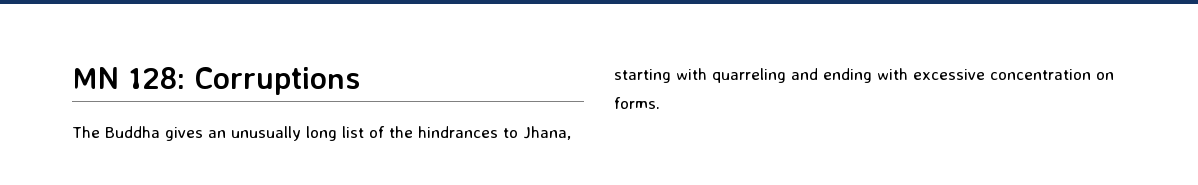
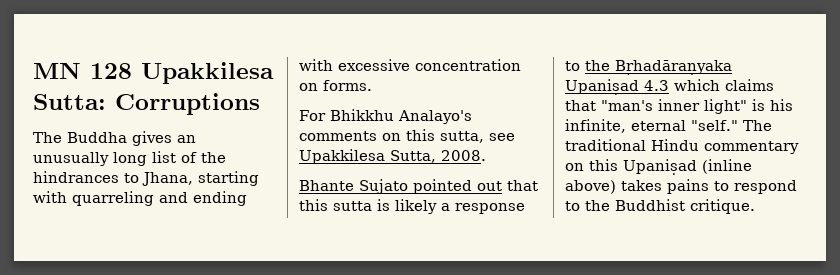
[128,67,185,89] 128: -> [90,62,274,84] [33,94,106,110] 128 Upakkilesa Sutta:
(660, 103) none -> [299,109,472,124] [299,129,515,143] [299,149,486,164] [299,179,538,194] [299,199,525,214] [565,60,732,75] [565,79,774,95] [565,99,793,114] [565,119,772,133] [565,139,799,154] [565,159,752,175] [565,179,797,194] [565,199,755,214] // For Bhikkhu Analayo's comments on this sutta, see Upakkilesa Sutta, 2008. // Bhante Sujato pointed out that this sutta is likely a response to the Bṛhadāraṇyaka Upaniṣad 4.3 which claims that "man's inner light" is his infinite, eternal "self." The traditional Hindu commentary on this Upaniṣad (inline above) takes pains to respond to the Buddhist critique.

